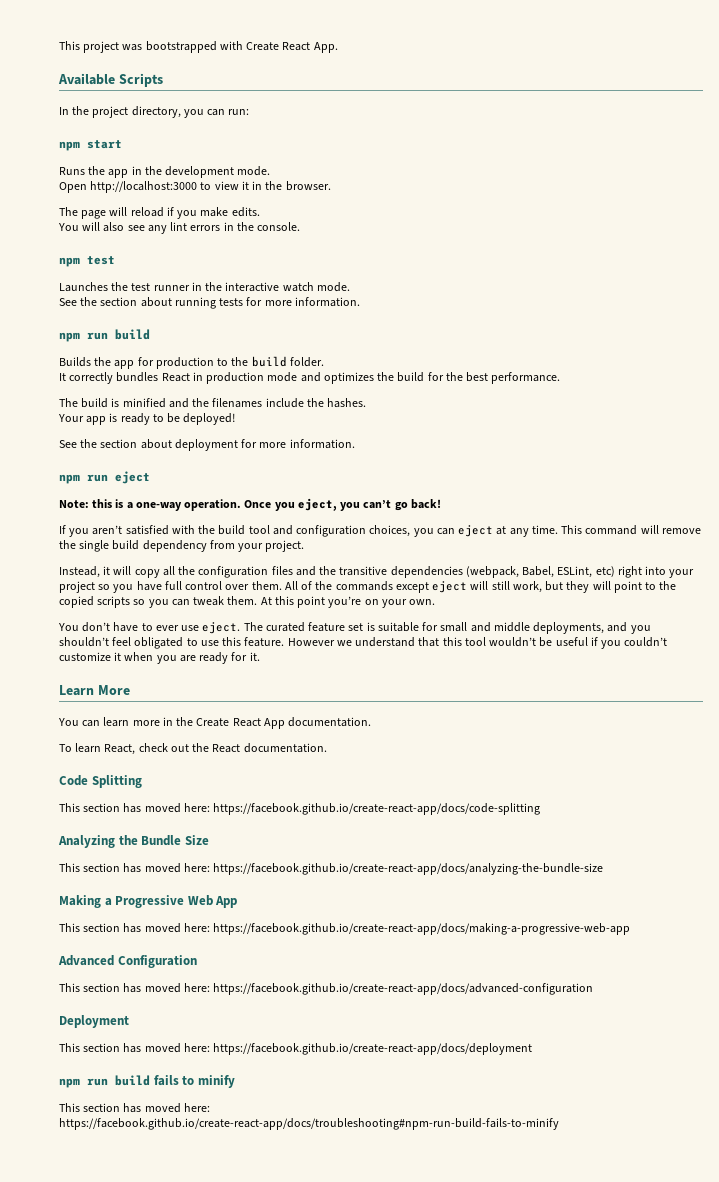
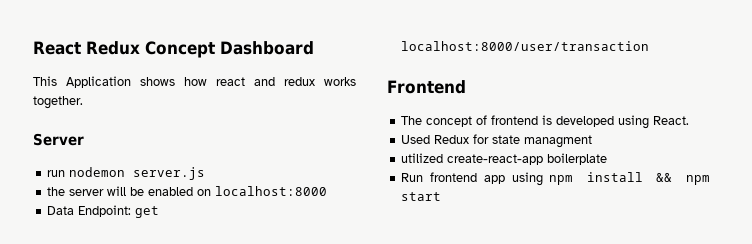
[59,41,338,53] [58,73,163,87] [59,106,250,118] [59,140,122,151] [59,166,271,178] [59,181,331,193] [59,207,260,219] [58,222,301,234] [59,256,115,267] [59,282,350,292] [59,297,360,309] [59,329,150,342] [59,356,324,369] [59,372,561,384] [59,398,367,408] [58,413,236,425] [59,439,355,451] [59,471,150,484] [59,498,441,511] [59,525,701,537] [59,540,305,552] [59,566,695,578] [59,581,677,593] [59,596,436,608] [58,622,651,634] [59,637,668,649] [59,652,260,664] [59,685,130,696] [58,717,372,729] [59,743,327,755] [59,775,142,788] [59,803,541,815] [58,835,209,848] [59,863,604,875] [59,895,238,908] [59,923,631,935] [58,955,197,968] [59,983,594,995] [59,1015,129,1028] [59,1043,533,1055] [59,1075,235,1088] [59,1103,210,1113] [59,1118,559,1130] This project was bootstrapped with Create React App. // Available Scripts // In the project directory, you can run: // npm start // Runs the app in the development mode. // Open http://localhost:3000 to view it in the browser. // The page will reload if you make edits. // You will also see any lint errors in the console. // npm test // Launches the test runner in the interactive watch mode. // See the section about running tests for more information. // npm run build // Builds the app for production to the build folder. // It correctly bundles React in production mode and optimizes the build for the best performance. // The build is minified and the filenames include the hashes. // Your app is ready to be deployed! // See the section about deployment for more information. // npm run eject // Note: this is a one-way operation. Once you eject, you can’t go back! // If you aren’t satisfied with the build tool and configuration choices, you can eject at any time. This command will remove the single build dependency from your project. // Instead, it will copy all the configuration files and the transitive dependencies (webpack, Babel, ESLint, etc) right into your project so you have full control over them. All of the commands except eject will still work, but they will point to the copied scripts so you can tweak them. At this point you’re on your own. // You don’t have to ever use eject. The curated feature set is suitable for small and middle deployments, and you shouldn’t feel obligated to use this feature. However we understand that this tool wouldn’t be useful if you couldn’t customize it when you are ready for it. // Learn More // You can learn more in the Create React App documentation. // To learn React, check out the React documentation. // Code Splitting // This section has moved here: https://facebook.github.io/create-react-app/docs/code-splitting // Analyzing the Bundle Size // This section has moved here: https://facebook.github.io/create-react-app/docs/analyzing-the-bundle-size // Making a Progressive Web App // This section has moved here: https://facebook.github.io/create-react-app/docs/making-a-progressive-web-app // Advanced Configuration // This section has moved here: https://facebook.github.io/create-react-app/docs/advanced-configuration // Deployment // This section has moved here: https://facebook.github.io/create-react-app/docs/deployment // npm run build fails to minify // This section has moved here: https://facebook.github.io/create-react-app/docs/troubleshooting#npm-run-build-fails-to-minify -> [33,41,314,58] [33,76,356,88] [33,96,83,109] [33,133,84,146] [47,167,206,180] [47,186,328,196] [47,205,160,218] [401,41,650,51] [387,80,466,94] [401,115,690,129] [401,134,593,148] [401,153,608,165] [401,172,710,186] [401,192,442,201] React Redux Concept Dashboard // This Application shows how react and redux works together. // Server // run nodemon server.js // the server will be enabled on localhost:8000 // Data Endpoint: get localhost:8000/user/transaction // Frontend // The concept of frontend is developed using React. // Used Redux for state managment // utilized create-react-app boilerplate // Run frontend app using npm install && npm start

